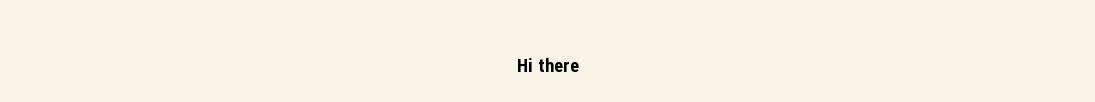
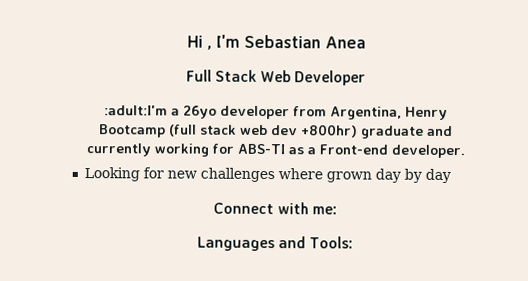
[537,58,579,72] there -> [206,34,366,50] [185,69,367,86] [104,105,448,120] [99,124,453,139] [85,143,465,159] [83,167,451,184] [213,202,337,215] [196,236,354,252] , I'm Sebastian Anea // Full Stack Web Developer // :adult:I'm a 26yo developer from Argentina, Henry Bootcamp (full stack web dev +800hr) graduate and currently working for ABS-TI as a Front-end developer. // Looking for new challenges where grown day by day // Connect with me: // Languages and Tools:

